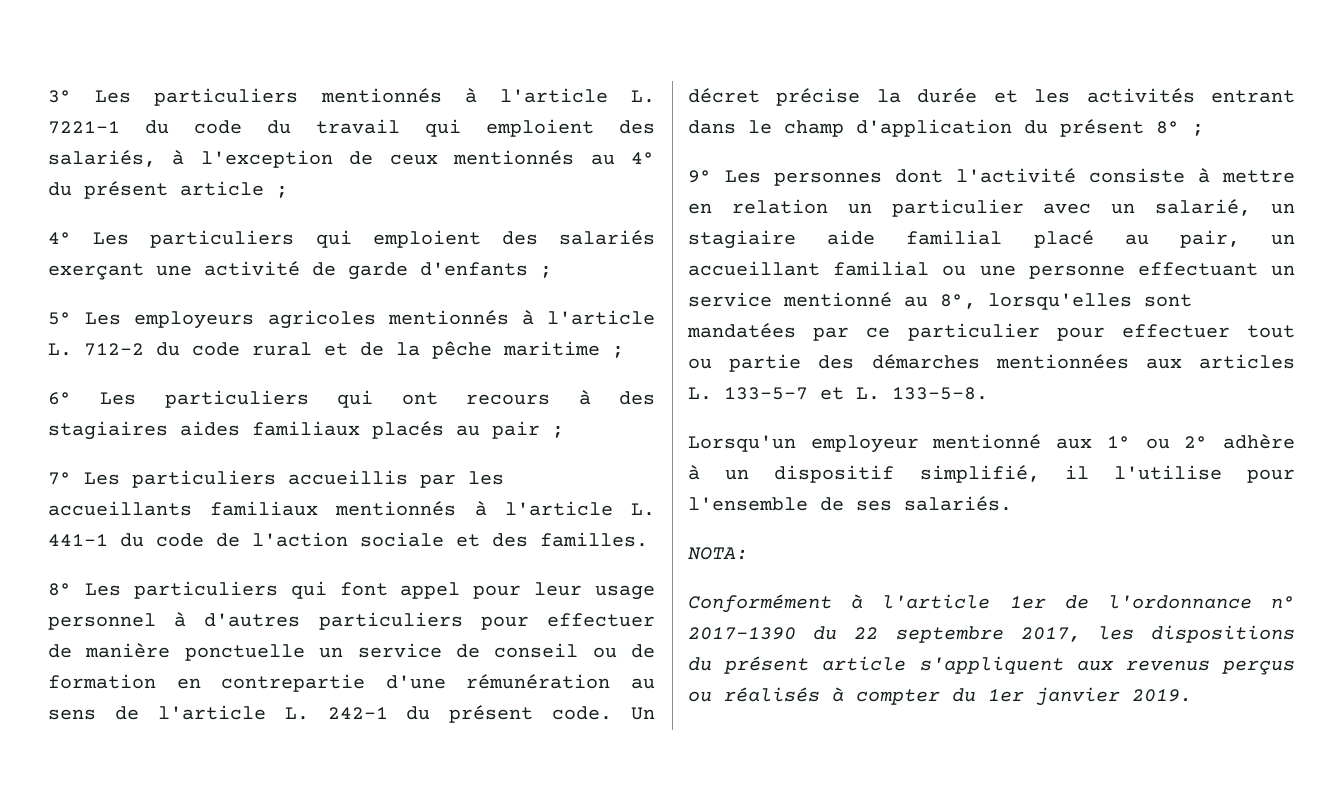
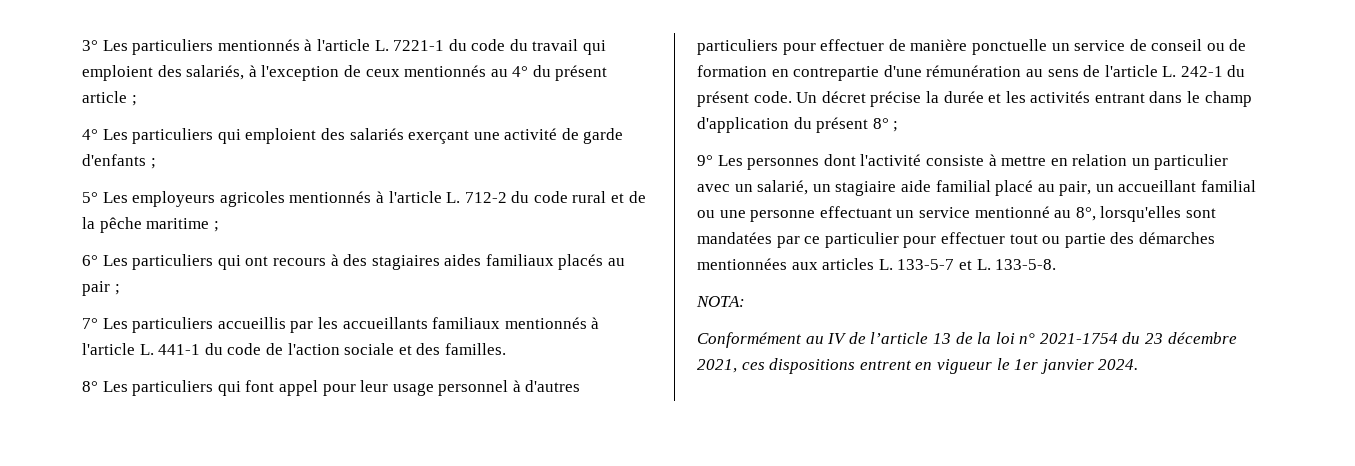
[688,434,1295,453] [688,465,1295,483] [688,496,1012,511] [688,547,748,560] [688,594,1295,613] [688,625,1295,643] [688,656,1295,675] [688,687,976,705] Lorsqu'un employeur mentionné aux 1° ou 2° adhère à un dispositif simplifié, il l'utilise pour l'ensemble de ses salariés. // NOTA: // Conformément à l'article 1er de l'ordonnance n° 2017-1390 du 22 septembre 2017, les dispositions du présent article s'appliquent aux revenus perçus ou réalisés à compter du -> [696,296,745,307] [697,332,1237,348] [697,358,1010,374] NOTA: // Conformément au IV de l’article 13 de la loi n° 2021-1754 du 23 décembre 2021, ces dispositions entrent en vigueur le
[1132,689,1192,702] 2019. -> [1098,359,1139,370] 2024.

